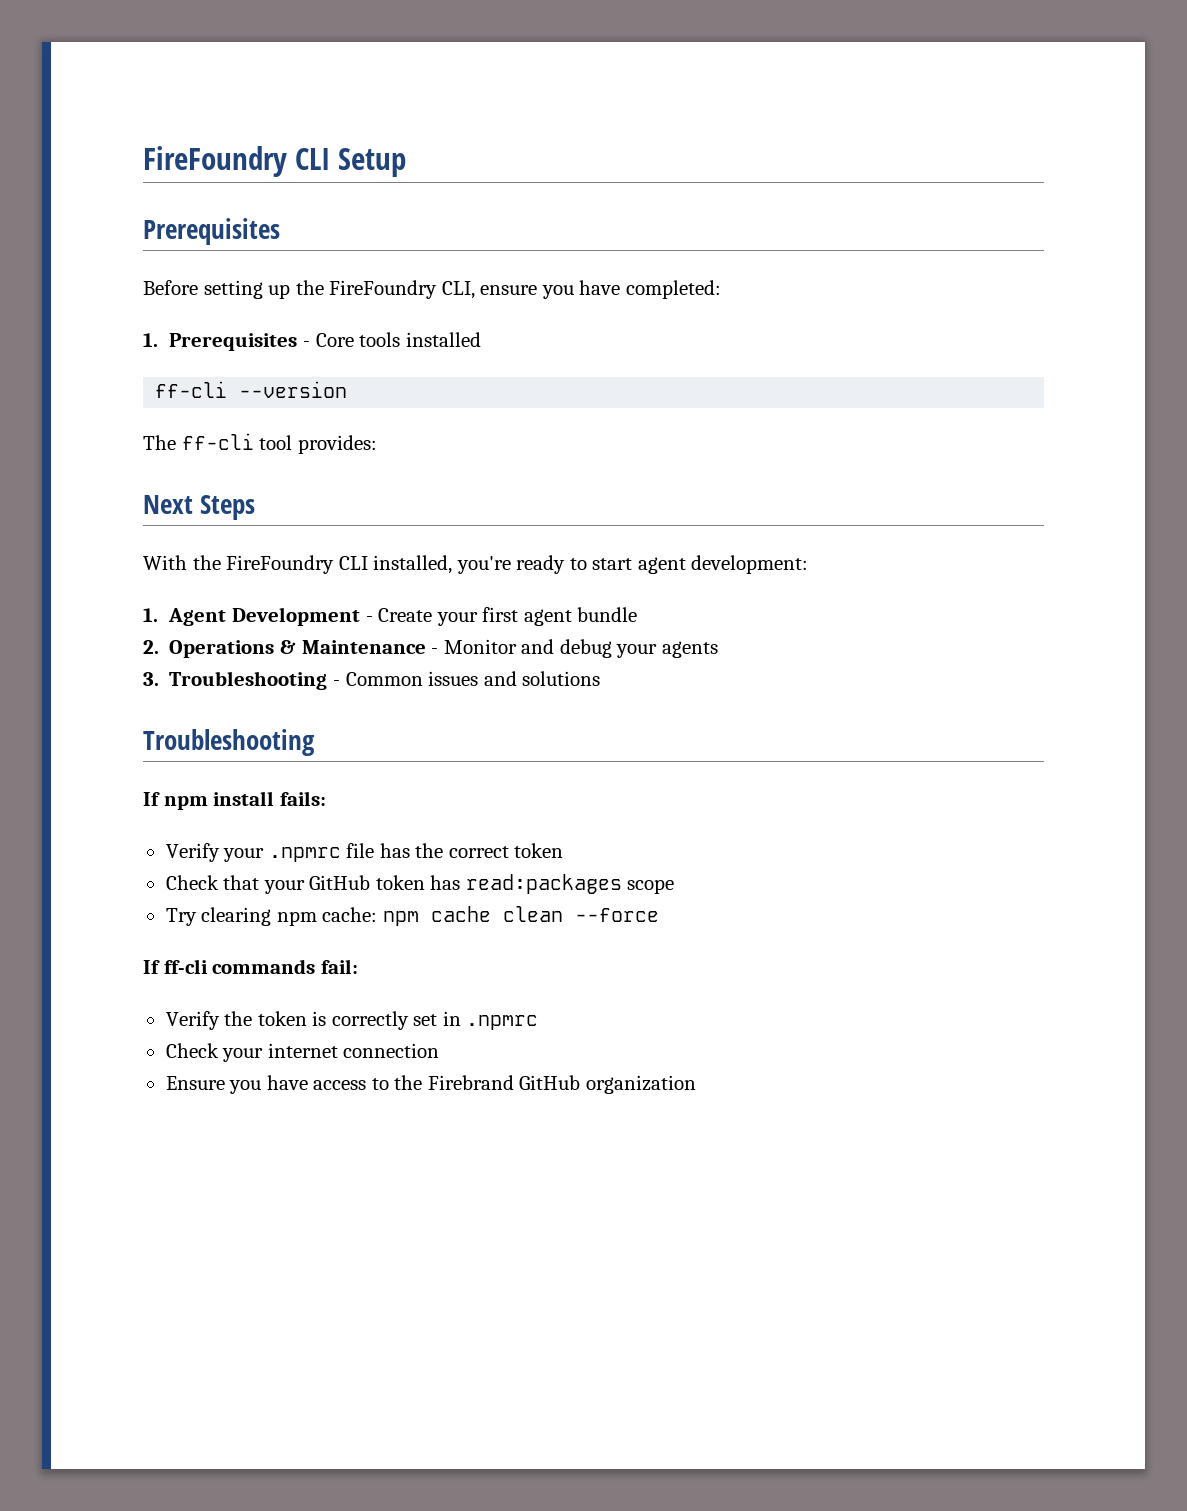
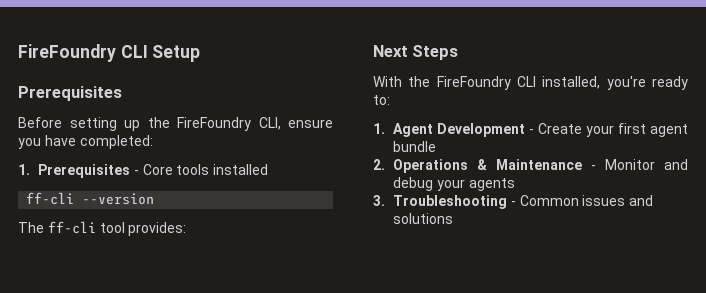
[569,555,809,574] to start agent development: -> [373,95,390,105] to:
[143,729,315,756] [143,791,326,810] [165,843,564,862] [165,874,675,894] [165,906,659,926] [143,959,358,974] [165,1011,539,1030] [165,1043,440,1062] [165,1075,696,1094] // Troubleshooting // If npm install fails: // Verify your .npmrc file has the correct token // Check that your GitHub token has read:packages scope // Try clearing npm cache: npm cache clean --force // If ff-cli commands fail: // Verify the token is correctly set in .npmrc // Check your internet connection // Ensure you have access to the Firebrand GitHub organization -> (453, 218) none

